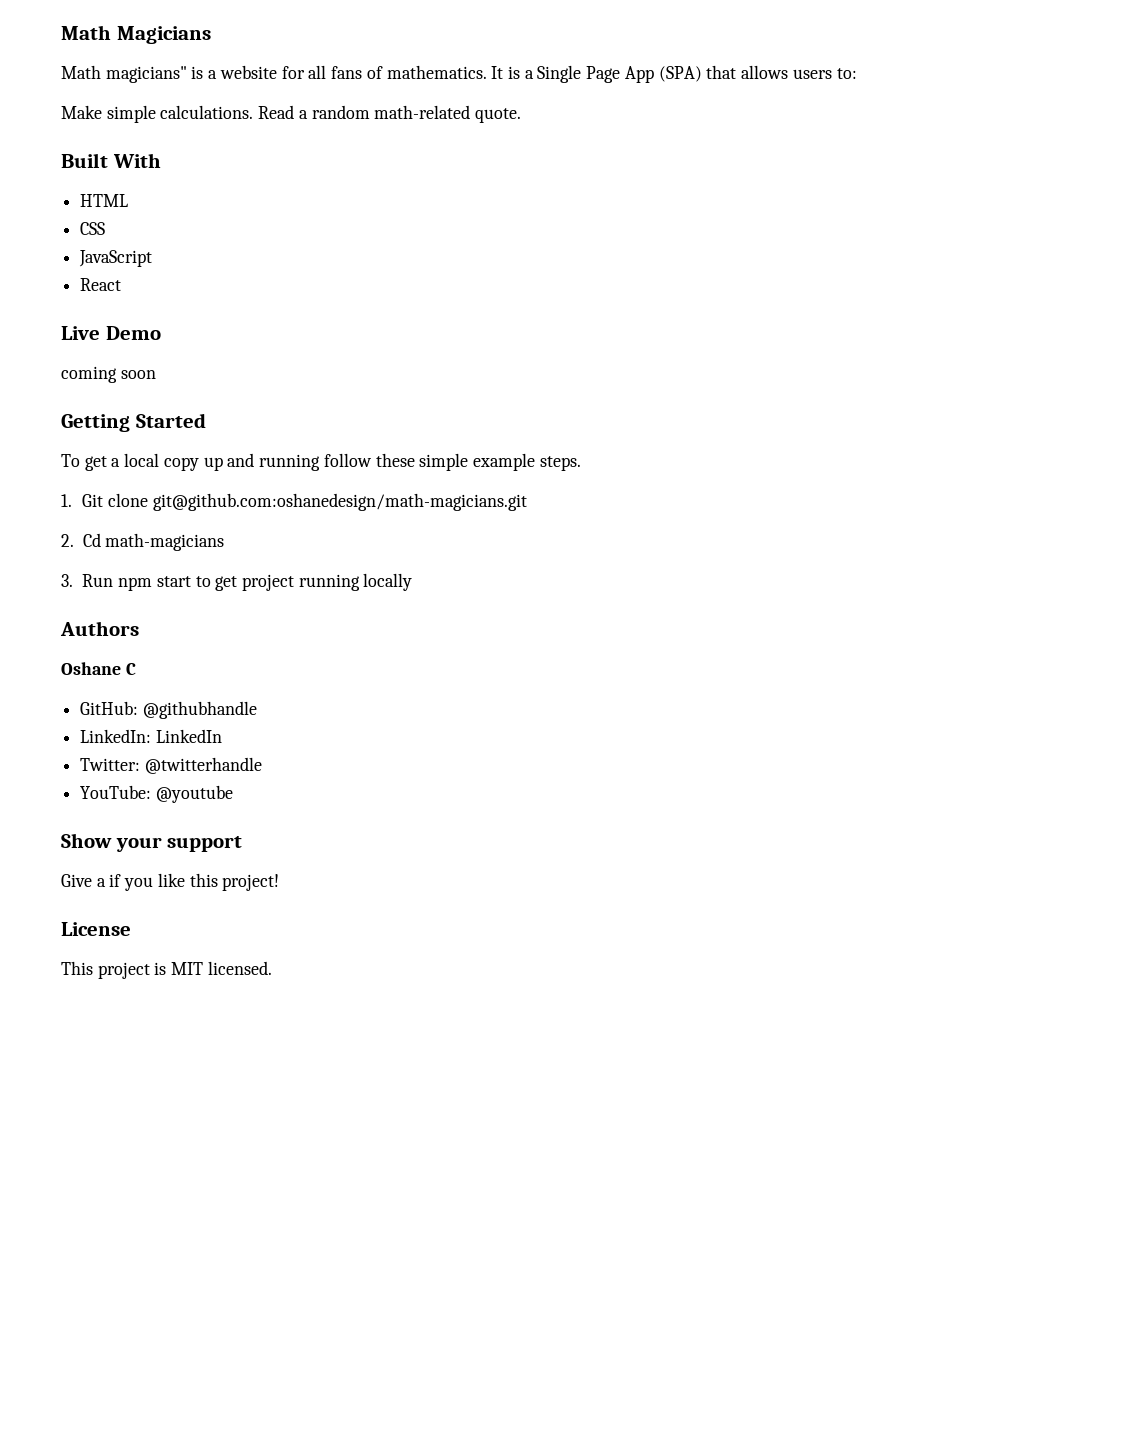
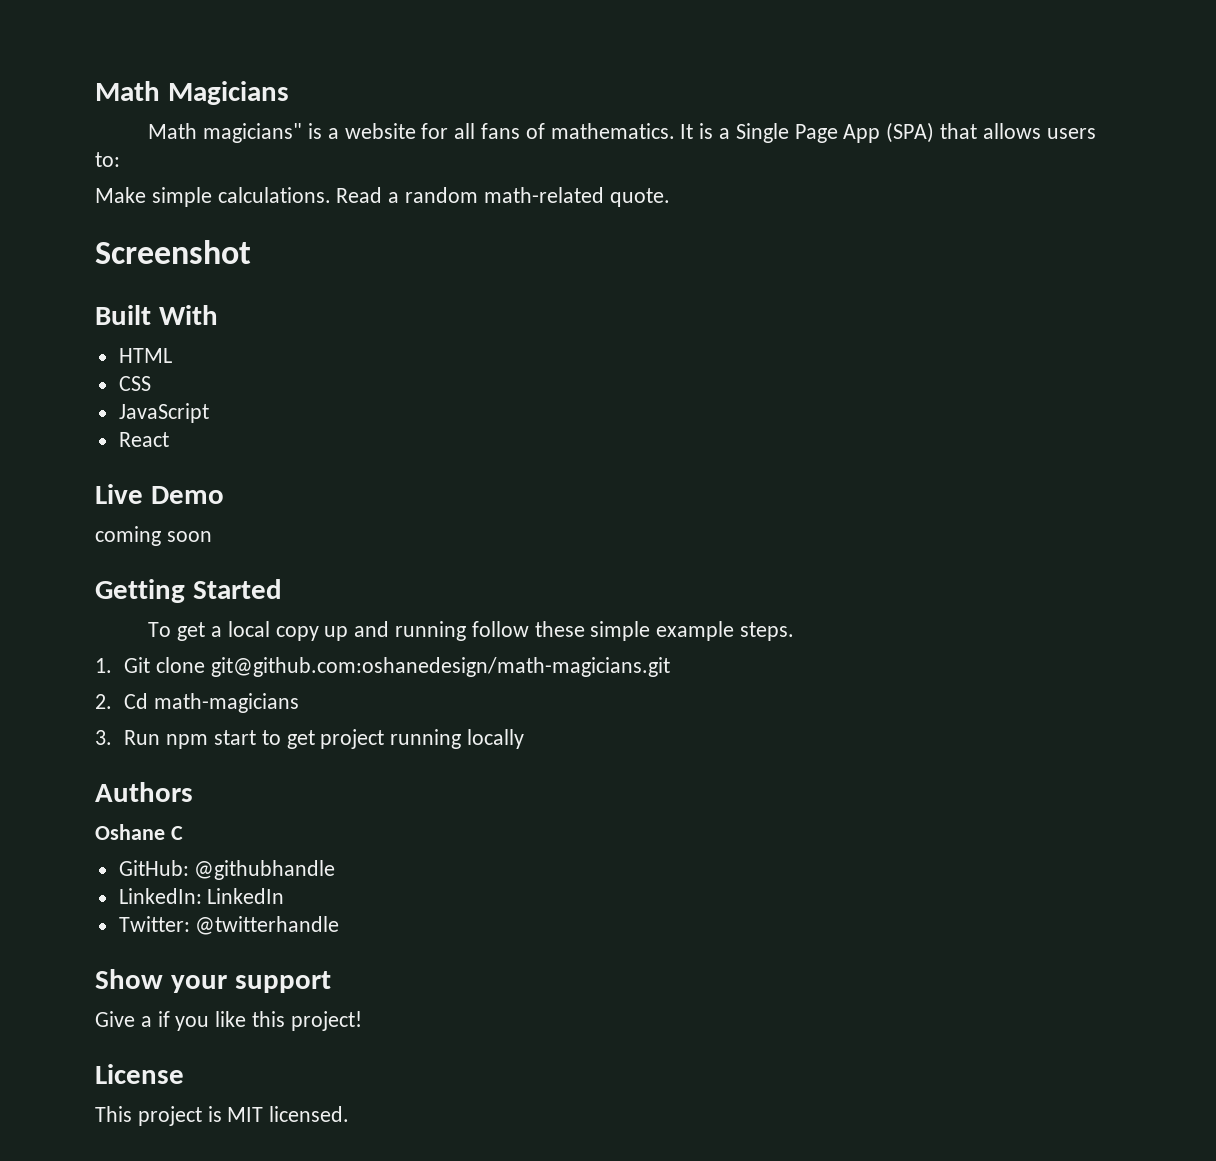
(522, 115) none -> [95,240,251,264] // Screenshot
[80,785,233,803] // YouTube: @youtube -> (340, 925) none

